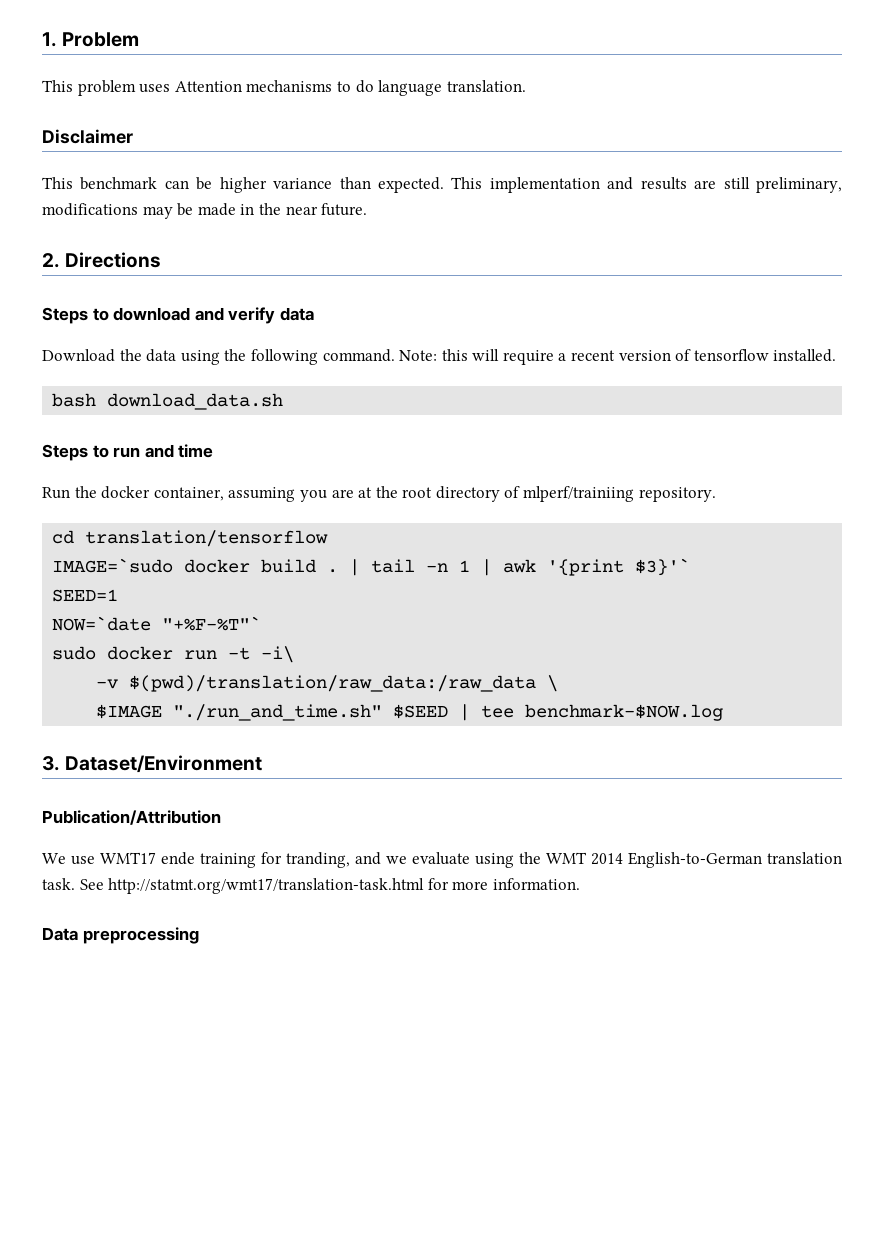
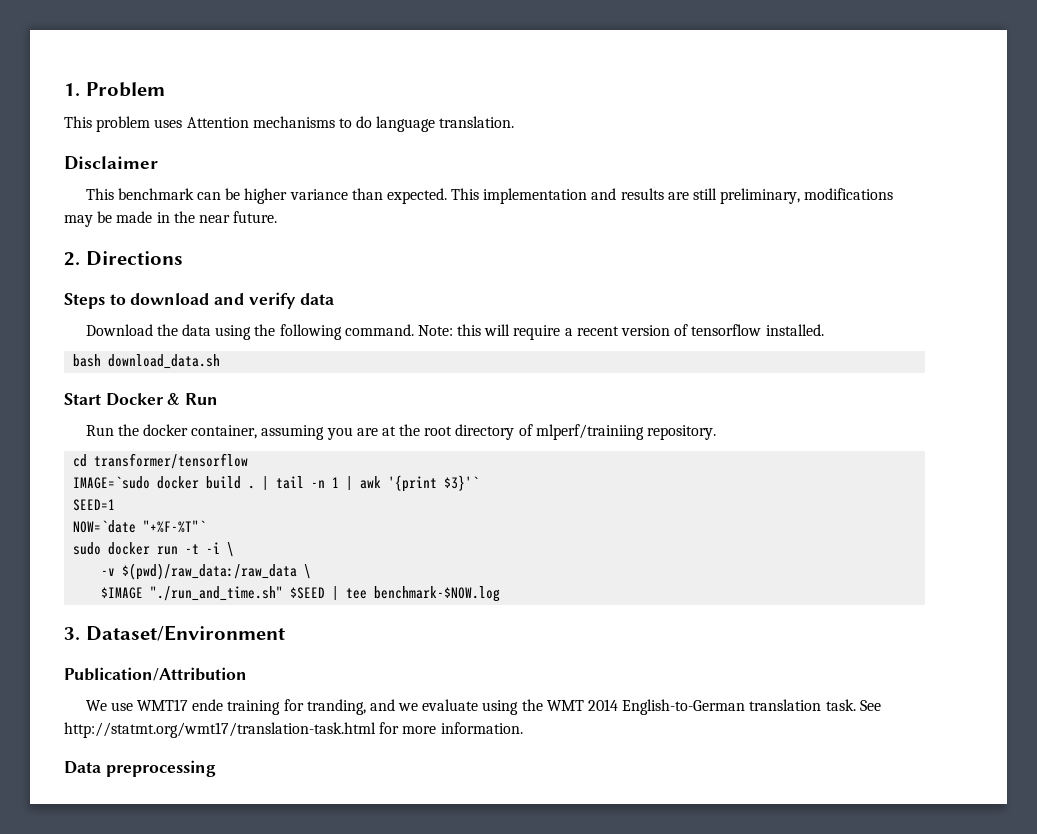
[42,444,214,461] Steps to run and time -> [64,393,219,406] Start Docker & Run
[85,530,329,547] translation/tensorflow -> [94,453,249,469] transformer/tensorflow
[261,646,295,663] -i\ -> [206,542,235,557] -i \
[129,675,537,692] $(pwd)/translation/raw_data:/raw_data -> [122,563,298,580] $(pwd)/raw_data:/raw_data

